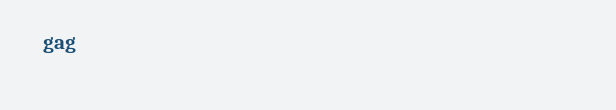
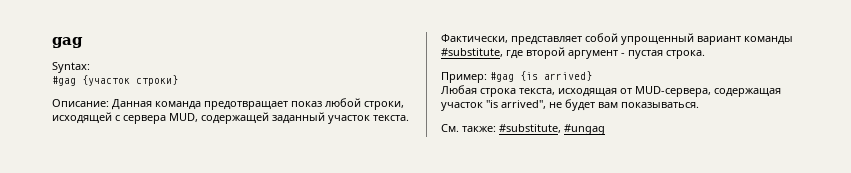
(76, 45) none -> [52,62,90,73] [52,75,178,86] [52,98,404,110] [52,112,409,124] [441,33,793,45] [441,47,705,59] [441,71,592,83] [441,85,781,97] [441,99,699,111] [441,124,605,135] // Syntax: // #gag {участок строки} // Описание: Данная команда предотвращает показ любой строки, исходящей с сервера MUD, содержащей заданный участок текста. Фактически, представляет собой упрощенный вариант команды #substitute, где второй аргумент - пустая строка. // Пример: #gag {is arrived} // Любая строка текста, исходящая от MUD-сервера, содержащая участок "is arrived", не будет вам показываться. // См. также: #substitute, #ungag

